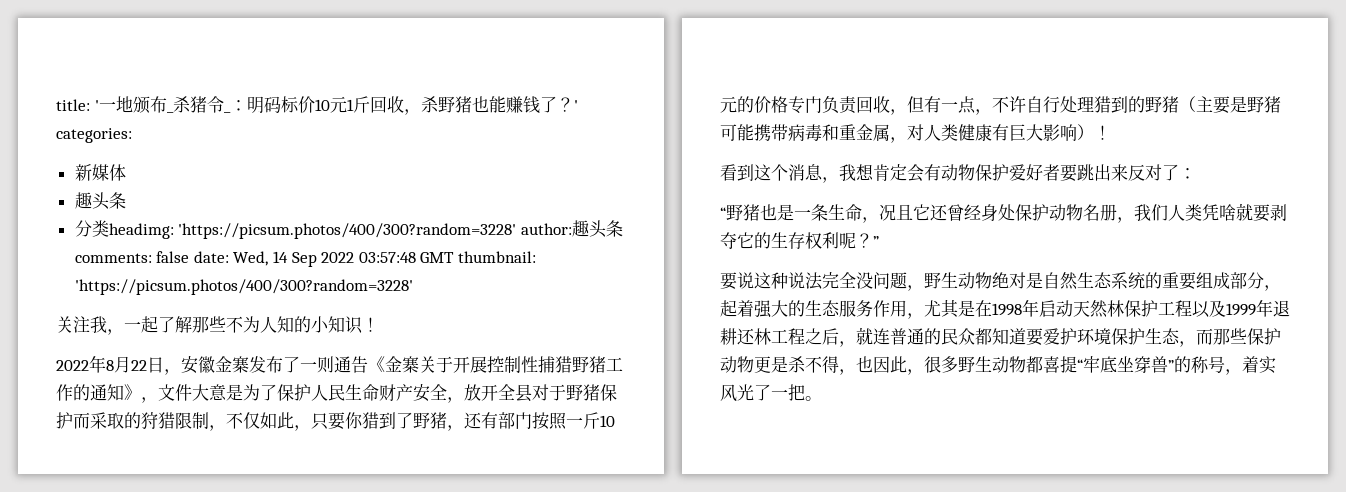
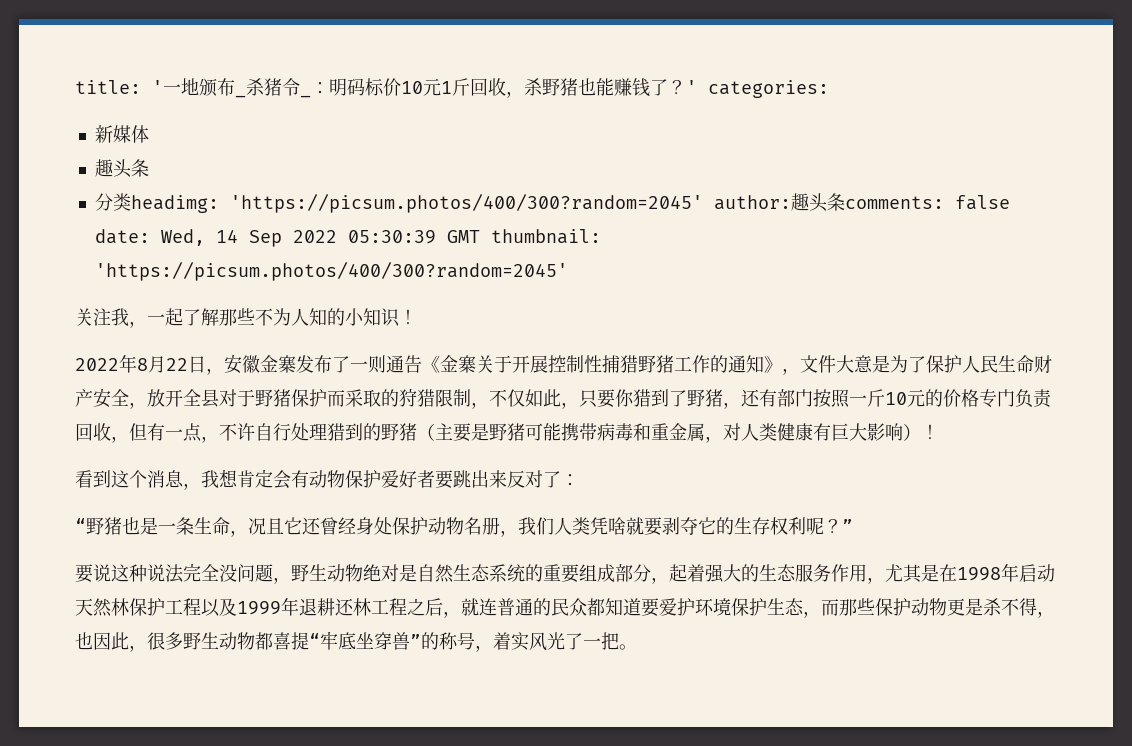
[178,223,517,239] 'https://picsum.photos/400/300?random=3228' -> [229,194,703,213] 'https://picsum.photos/400/300?random=2045'
[358,252,416,263] 03:57:48 -> [347,230,436,244] 05:30:39
[74,279,413,295] 'https://picsum.photos/400/300?random=3228' -> [94,262,568,281] 'https://picsum.photos/400/300?random=2045'

